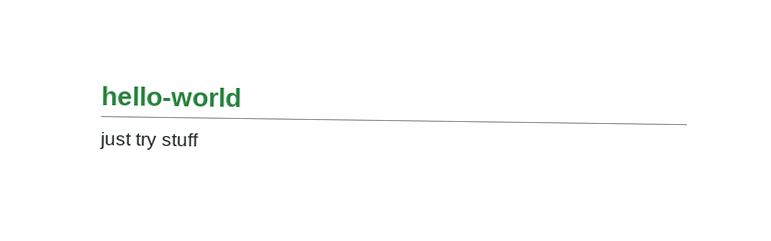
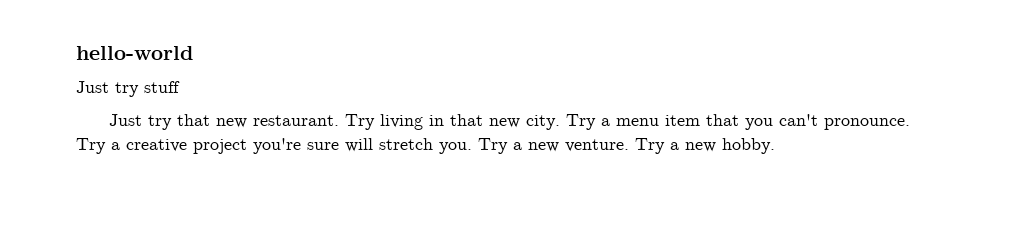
[99,132,132,150] just -> [76,81,109,93] Just
(200, 139) none -> [109,114,911,130] [76,138,775,154] // Just try that new restaurant. Try living in that new city. Try a menu item that you can't pronounce. Try a creative project you're sure will stretch you. Try a new venture. Try a new hobby.

